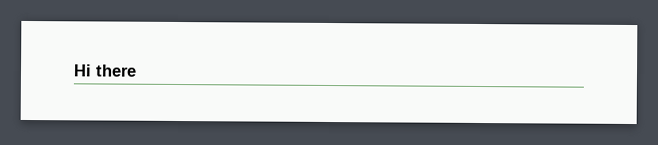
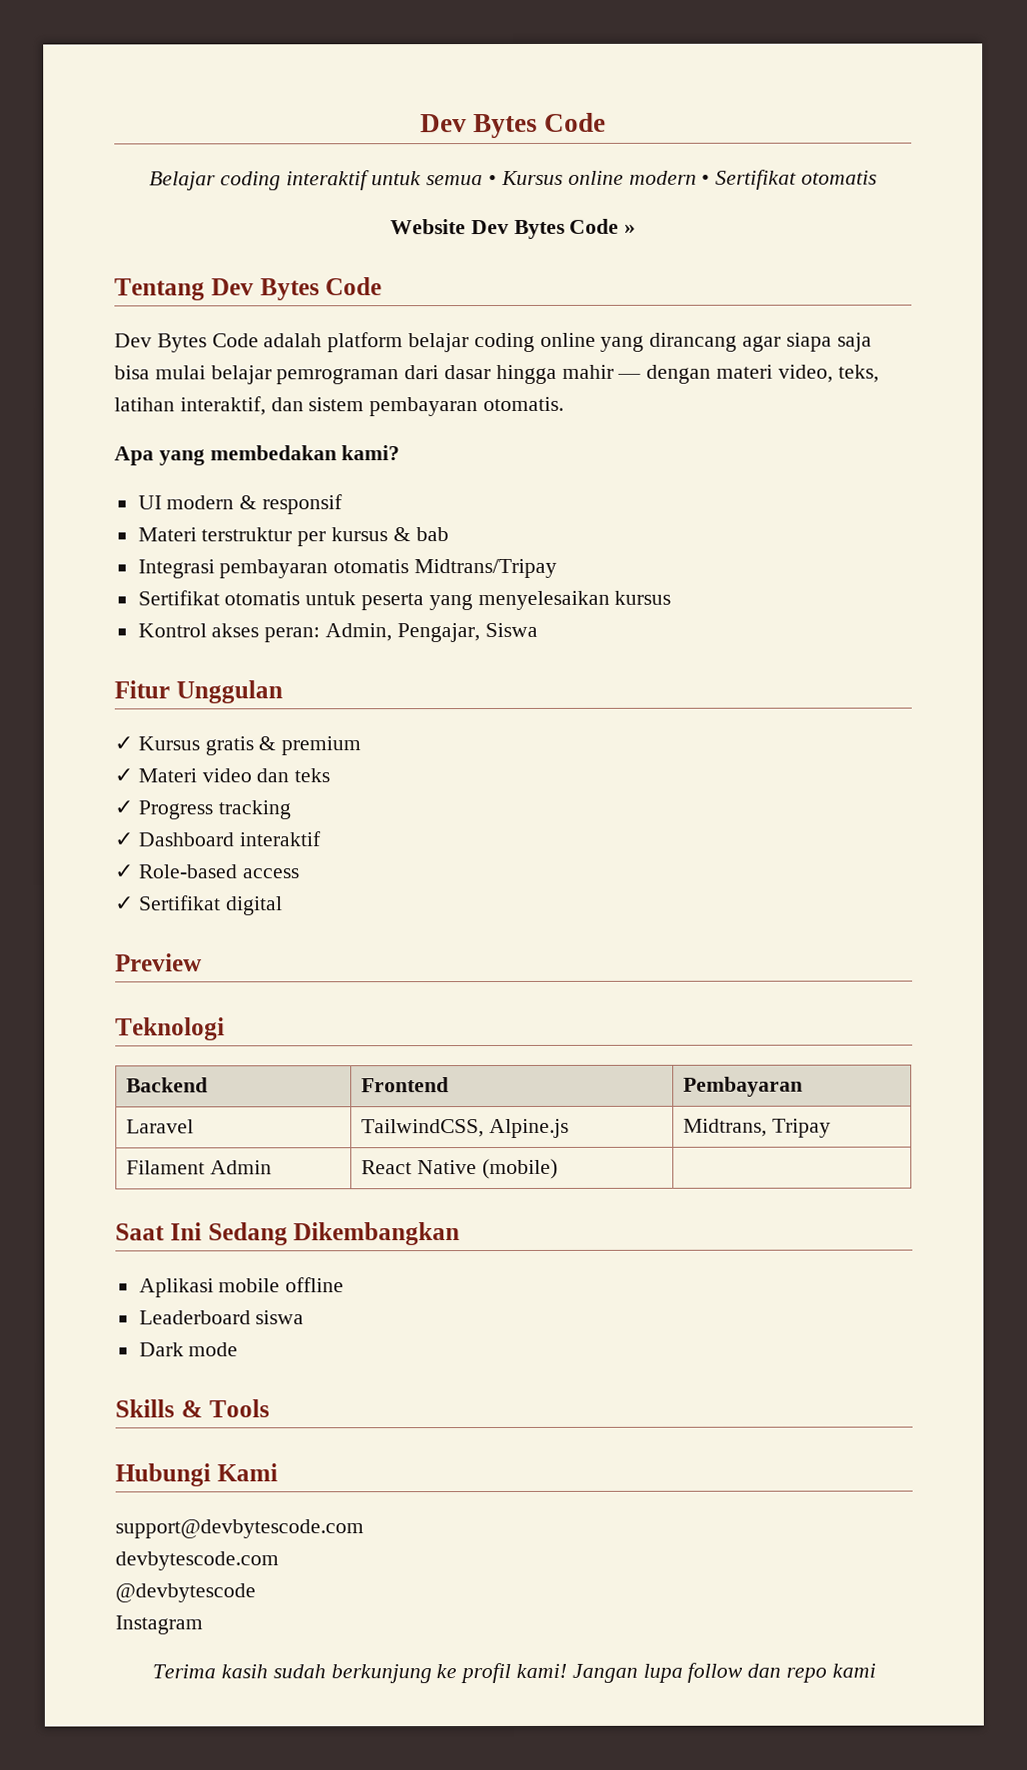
[73,64,137,77] Hi there -> [419,112,607,139] [149,169,877,191] [389,218,637,239] [114,277,383,301] [114,332,872,353] [114,364,879,385] [114,396,565,417] [114,445,401,466] [137,494,344,515] [137,527,449,547] [137,558,558,579] [137,590,672,611] [137,622,538,643] [114,680,283,704] [114,736,362,756] [114,768,331,783] [114,800,291,820] [114,831,321,847] [114,864,299,879] [115,895,283,916] [115,953,202,972] [115,1017,225,1041] [126,1077,209,1093] [361,1077,450,1093] [683,1076,804,1097] [126,1119,195,1134] [361,1118,570,1139] [683,1118,832,1138] [126,1160,273,1175] [361,1158,558,1180] [115,1222,461,1246] [138,1277,345,1298] [138,1310,305,1325] [138,1342,239,1357] [115,1399,270,1418] [115,1463,278,1487] [115,1519,364,1539] [115,1551,279,1571] [115,1583,256,1603] [115,1615,203,1635] [152,1662,876,1684] Dev Bytes Code // Belajar coding interaktif untuk semua • Kursus online modern • Sertifikat otomatis // Website Dev Bytes Code » // Tentang Dev Bytes Code // Dev Bytes Code adalah platform belajar coding online yang dirancang agar siapa saja bisa mulai belajar pemrograman dari dasar hingga mahir — dengan materi video, teks, latihan interaktif, dan sistem pembayaran otomatis. // Apa yang membedakan kami? // UI modern & responsif // Materi terstruktur per kursus & bab // Integrasi pembayaran otomatis Midtrans/Tripay // Sertifikat otomatis untuk peserta yang menyelesaikan kursus // Kontrol akses peran: Admin, Pengajar, Siswa // Fitur Unggulan // ✓ Kursus gratis & premium // ✓ Materi video dan teks // ✓ Progress tracking // ✓ Dashboard interaktif // ✓ Role-based access // ✓ Sertifikat digital // Preview // Teknologi // Backend | Frontend | Pembayaran // Laravel | TailwindCSS, Alpine.js | Midtrans, Tripay // Filament Admin | React Native (mobile) | // Saat Ini Sedang Dikembangkan // Aplikasi mobile offline // Leaderboard siswa // Dark mode // Skills & Tools // Hubungi Kami // support@devbytescode.com // devbytescode.com // @devbytescode // Instagram // Terima kasih sudah berkunjung ke profil kami! Jangan lupa follow dan repo kami

